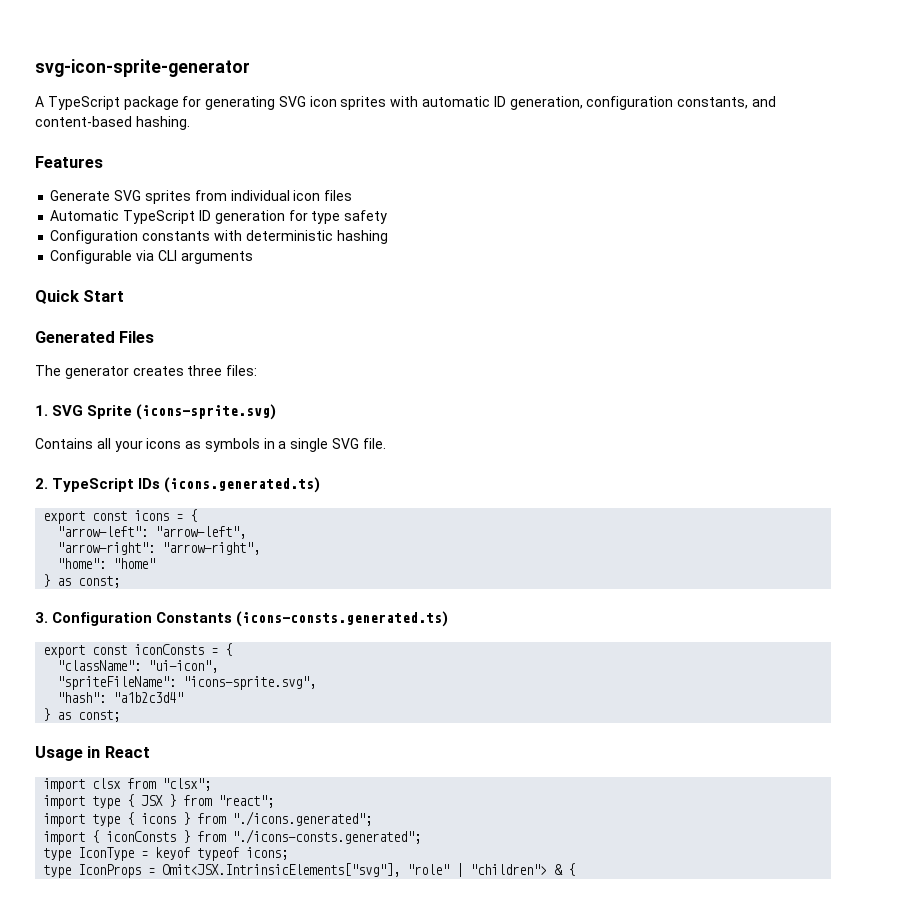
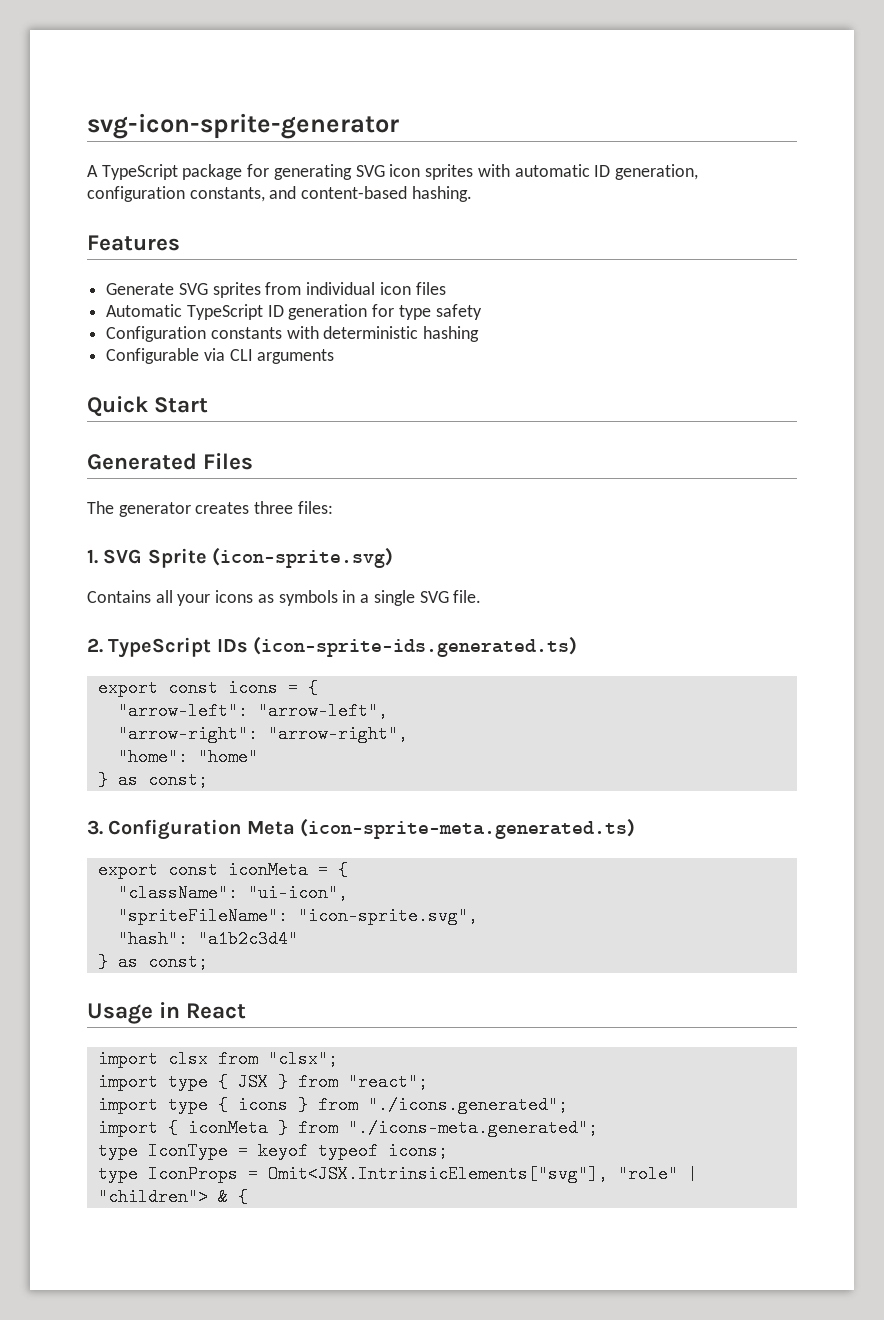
[136,404,277,420] (icons-sprite.svg) -> [212,547,394,568] (icon-sprite.svg)
[164,477,321,493] (icons.generated.ts) -> [253,636,578,657] (icon-sprite-ids.generated.ts)
[156,611,449,627] [43,644,205,658] Constants (icons-consts.generated.ts) // export const iconConsts -> [246,818,636,839] [97,861,308,879] Meta (icon-sprite-meta.generated.ts) // export const iconMeta
[183,676,317,690] "icons-sprite.svg", -> [297,907,478,925] "icon-sprite.svg",
[106,829,422,844] iconConsts } from "./icons-consts.generated"; -> [187,1119,598,1137] iconMeta } from "./icons-meta.generated";

